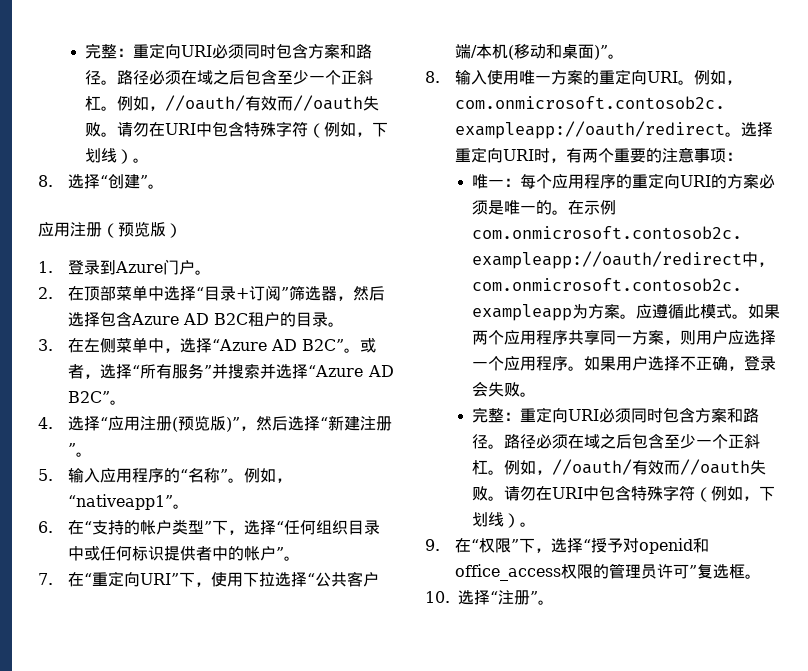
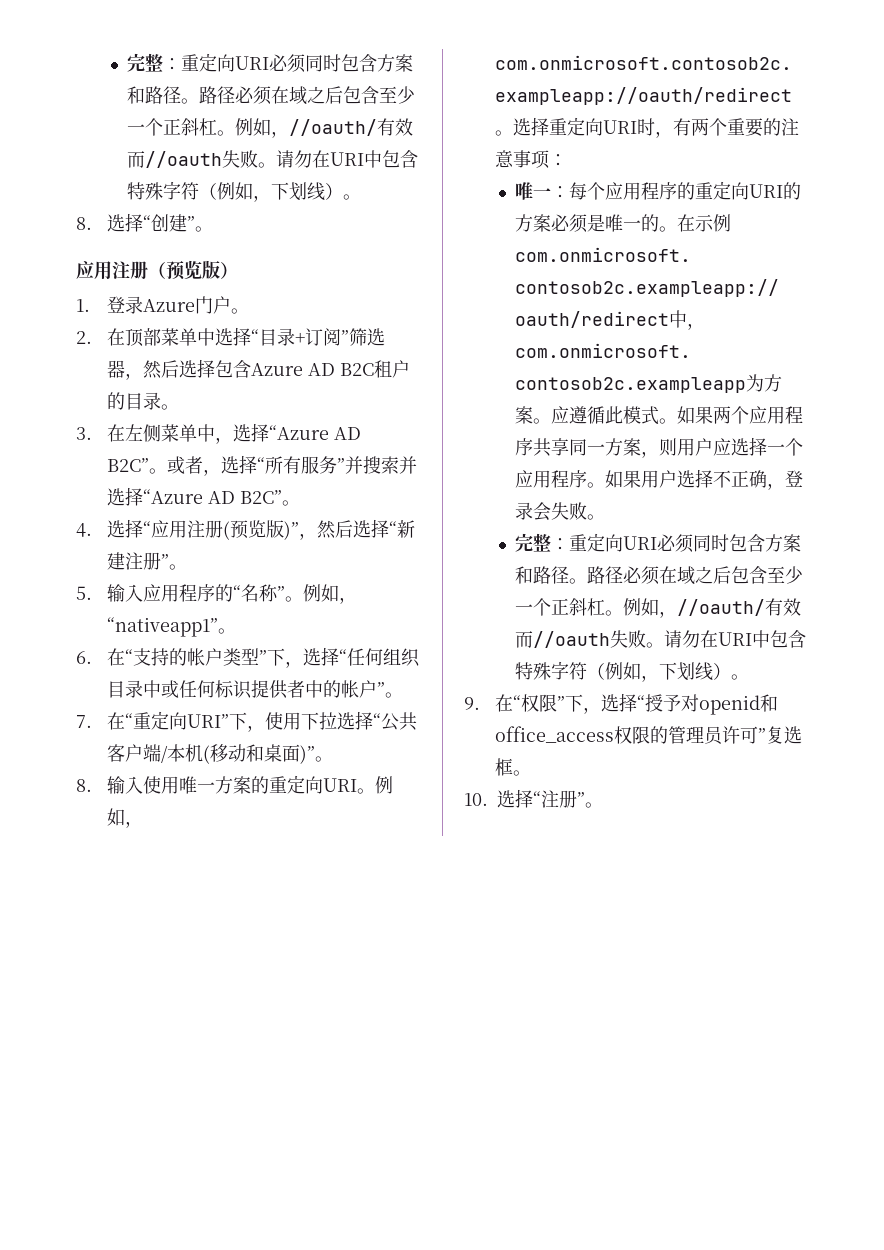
[99,260,116,275] 到 -> (143, 305) none

